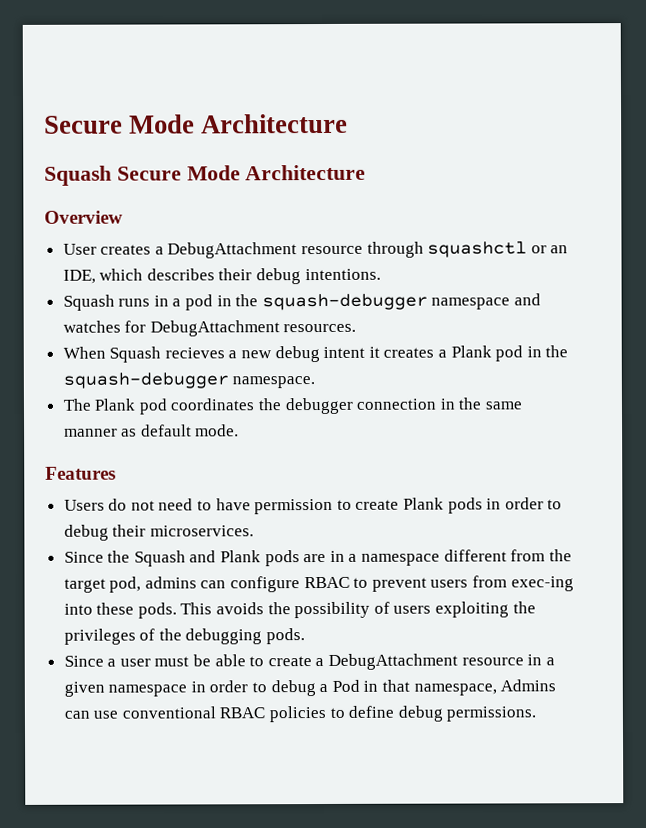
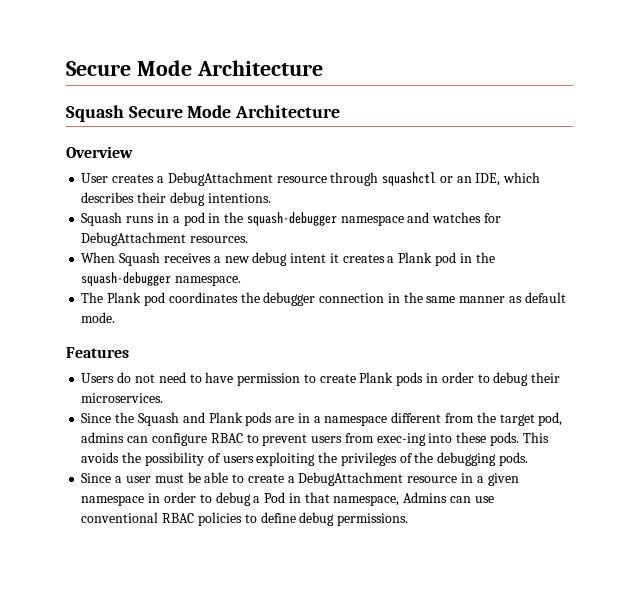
[164,347,225,359] recieves -> [163,253,211,263] receives

